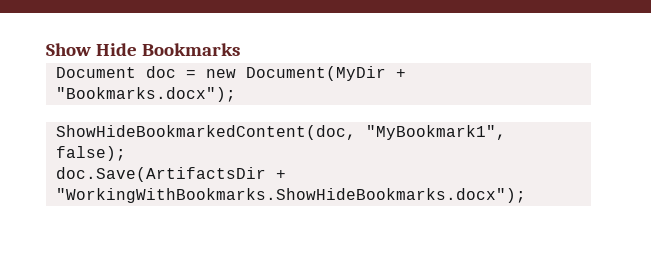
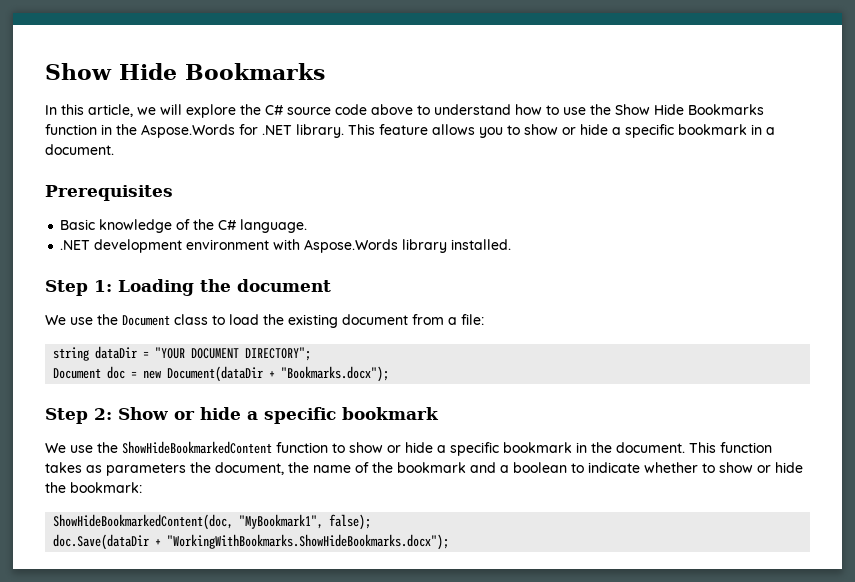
[46,43,240,56] Show Hide Bookmarks -> [45,63,325,80] [45,104,764,118] [45,124,775,138] [45,144,114,155] [45,185,173,201] [60,219,308,233] [60,239,512,253] [45,279,331,296] [45,314,484,328] [53,346,312,361] Show Hide Bookmarks // In this article, we will explore the C# source code above to understand how to use the Show Hide Bookmarks function in the Aspose.Words for .NET library. This feature allows you to show or hide a specific bookmark in a document. // Prerequisites // Basic knowledge of the C# language. // .NET development environment with Aspose.Words library installed. // Step 1: Loading the document // We use the Document class to load the existing document from a file: // string dataDir = "YOUR DOCUMENT DIRECTORY";
[245,66,386,81] Document(MyDir -> [167,366,264,382] Document(dataDir
(236, 94) none -> [45,407,439,424] [45,441,772,456] [45,462,803,476] [45,482,142,493] // Step 2: Show or hide a specific bookmark // We use the ShowHideBookmarkedContent function to show or hide a specific bookmark in the document. This function takes as parameters the document, the name of the bookmark and a boolean to indicate whether to show or hide the bookmark:
[55,167,266,182] doc.Save(ArtifactsDir -> [53,534,150,550] doc.Save(dataDir

